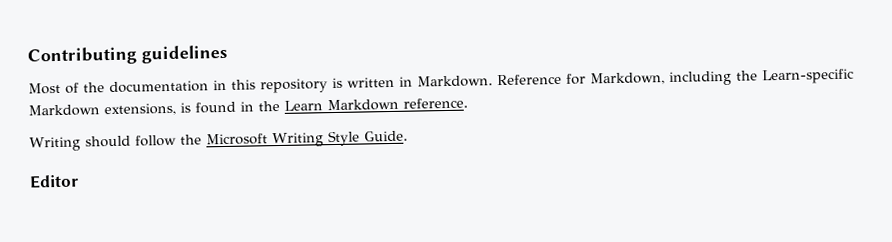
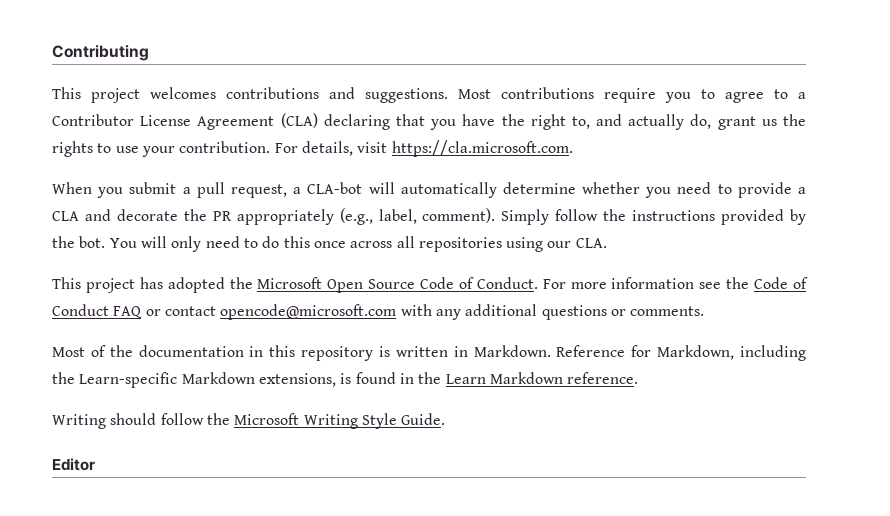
[141,44,228,64] guidelines -> [52,87,806,103] [52,113,806,130] [52,140,573,157] [52,182,806,198] [52,208,807,225] [52,236,607,252] [52,277,808,293] [52,304,705,320] // This project welcomes contributions and suggestions. Most contributions require you to agree to a Contributor License Agreement (CLA) declaring that you have the right to, and actually do, grant us the rights to use your contribution. For details, visit https://cla.microsoft.com. // When you submit a pull request, a CLA-bot will automatically determine whether you need to provide a CLA and decorate the PR appropriately (e.g., label, comment). Simply follow the instructions provided by the bot. You will only need to do this once across all repositories using our CLA. // This project has adopted the Microsoft Open Source Code of Conduct. For more information see the Code of Conduct FAQ or contact opencode@microsoft.com with any additional questions or comments.

